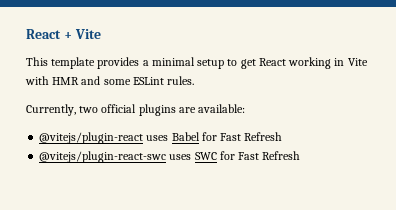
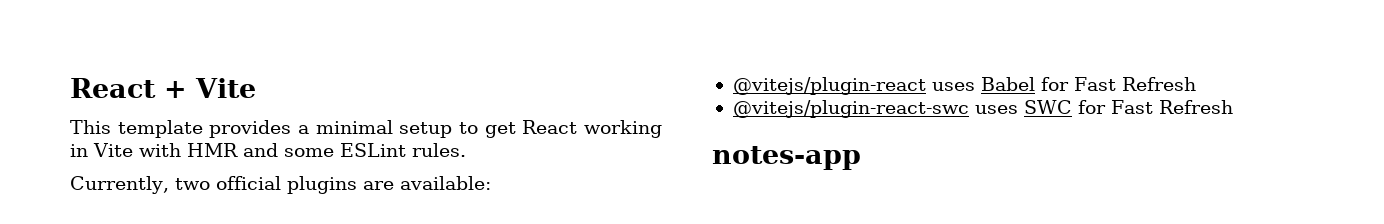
(301, 155) none -> [712,146,861,170] // notes-app

